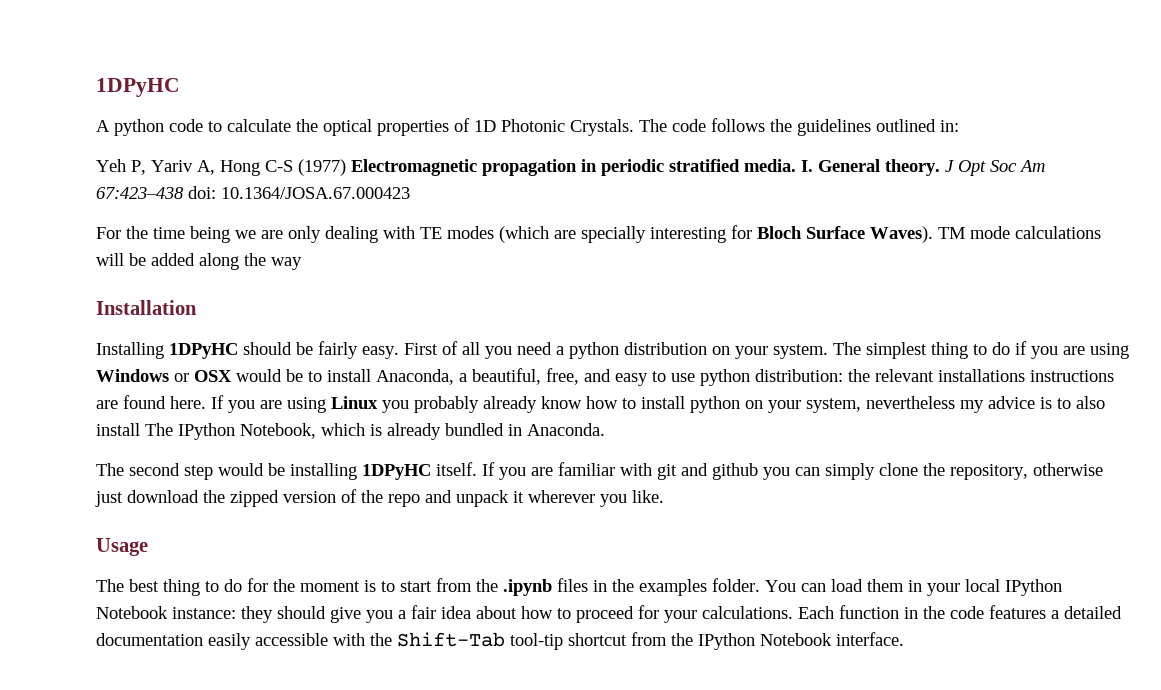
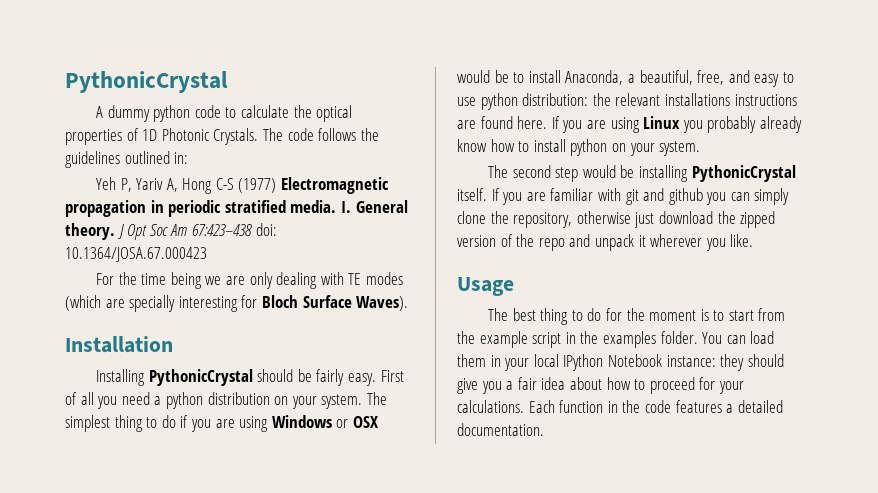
[96,78,180,97] 1DPyHC -> [65,71,228,93] PythonicCrystal
(110, 126) none -> [107,105,150,122] dummy
[938,226,1101,239] [96,253,302,270] TM mode calculations will be added along the way -> (409, 303) none
[169,343,238,359] 1DPyHC -> [148,369,253,386] PythonicCrystal
[806,396,1105,413] [96,423,605,440] system, nevertheless my advice is to also install The IPython Notebook, which is already bundled in Anaconda. -> [659,141,701,156] system.
[362,464,431,480] 1DPyHC -> [691,165,796,182] PythonicCrystal
[503,578,588,596] .ipynb files -> [479,331,562,348] example script
[96,632,904,650] documentation easily accessible with the Shift-Tab tool-tip shortcut from the IPython Notebook interface. -> [457,423,544,436] documentation.

